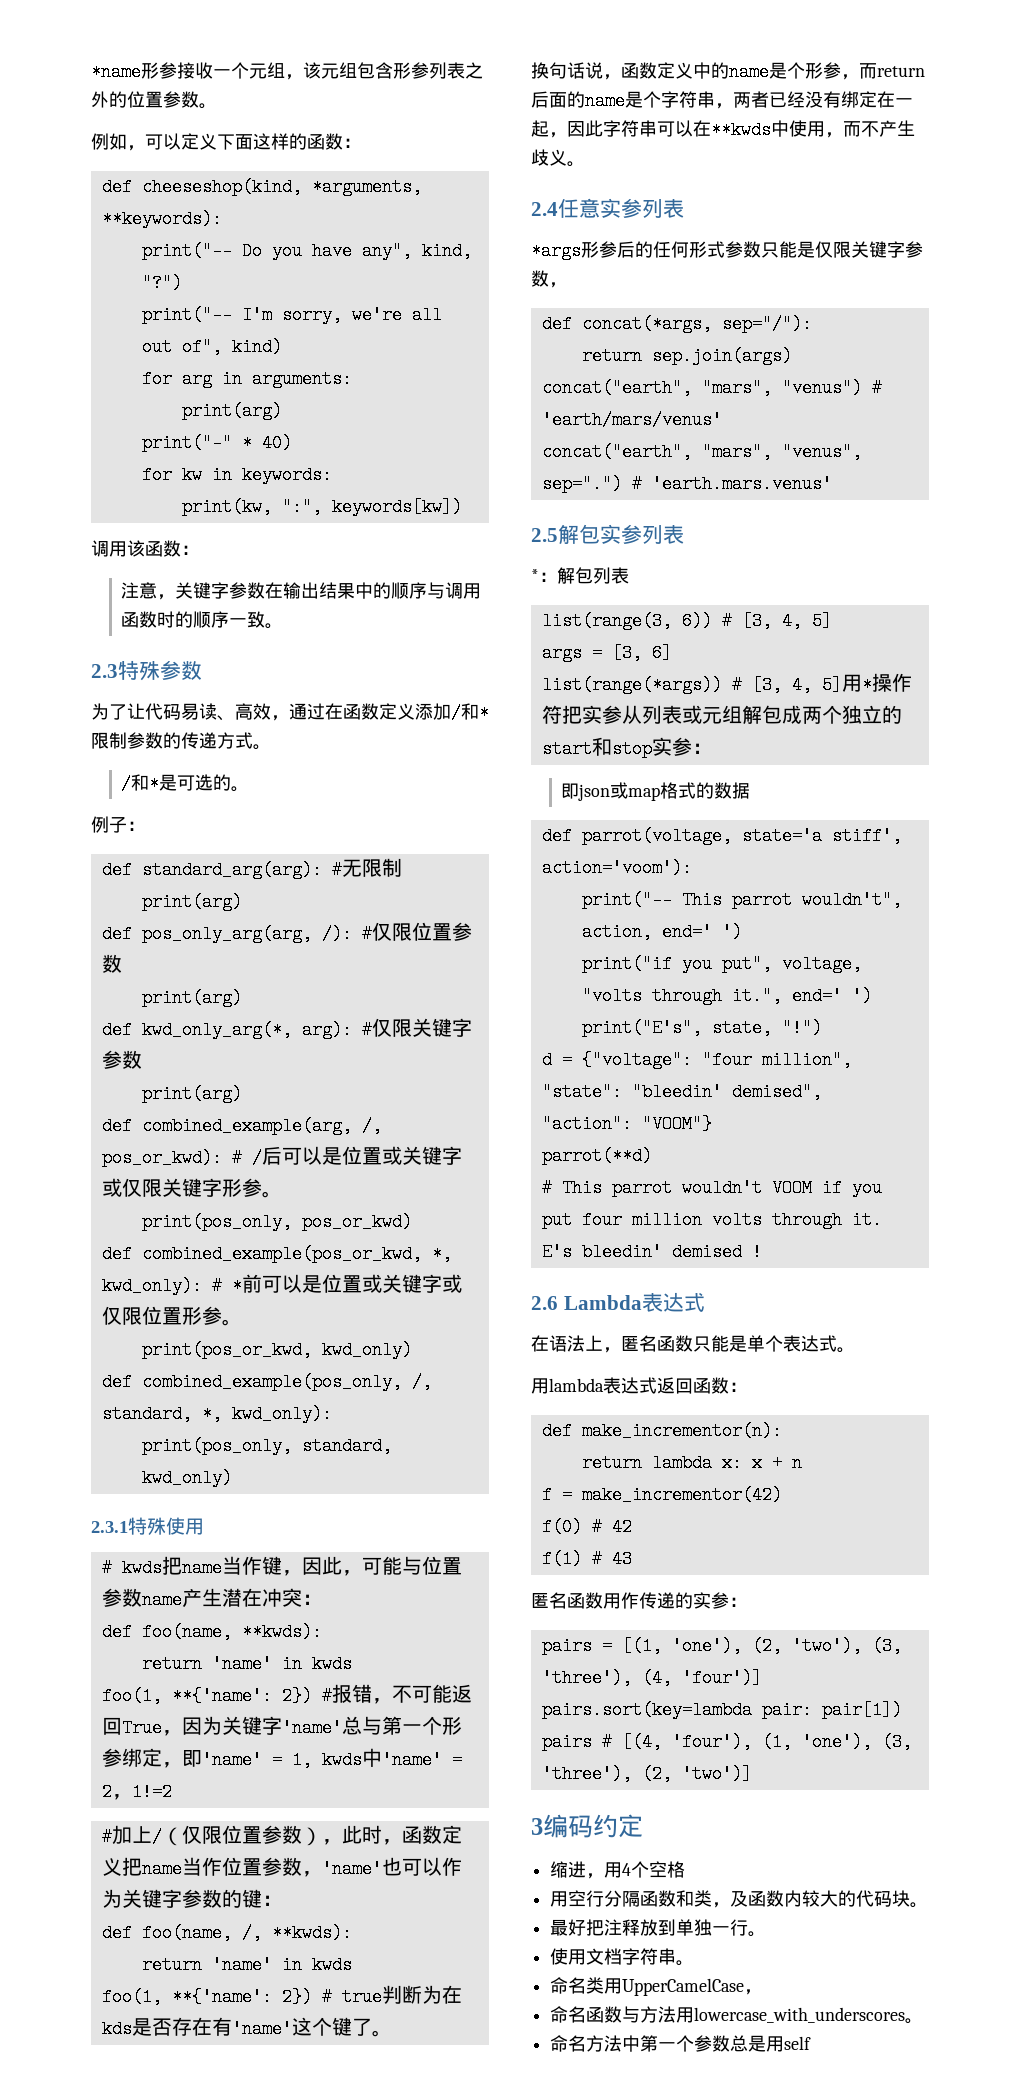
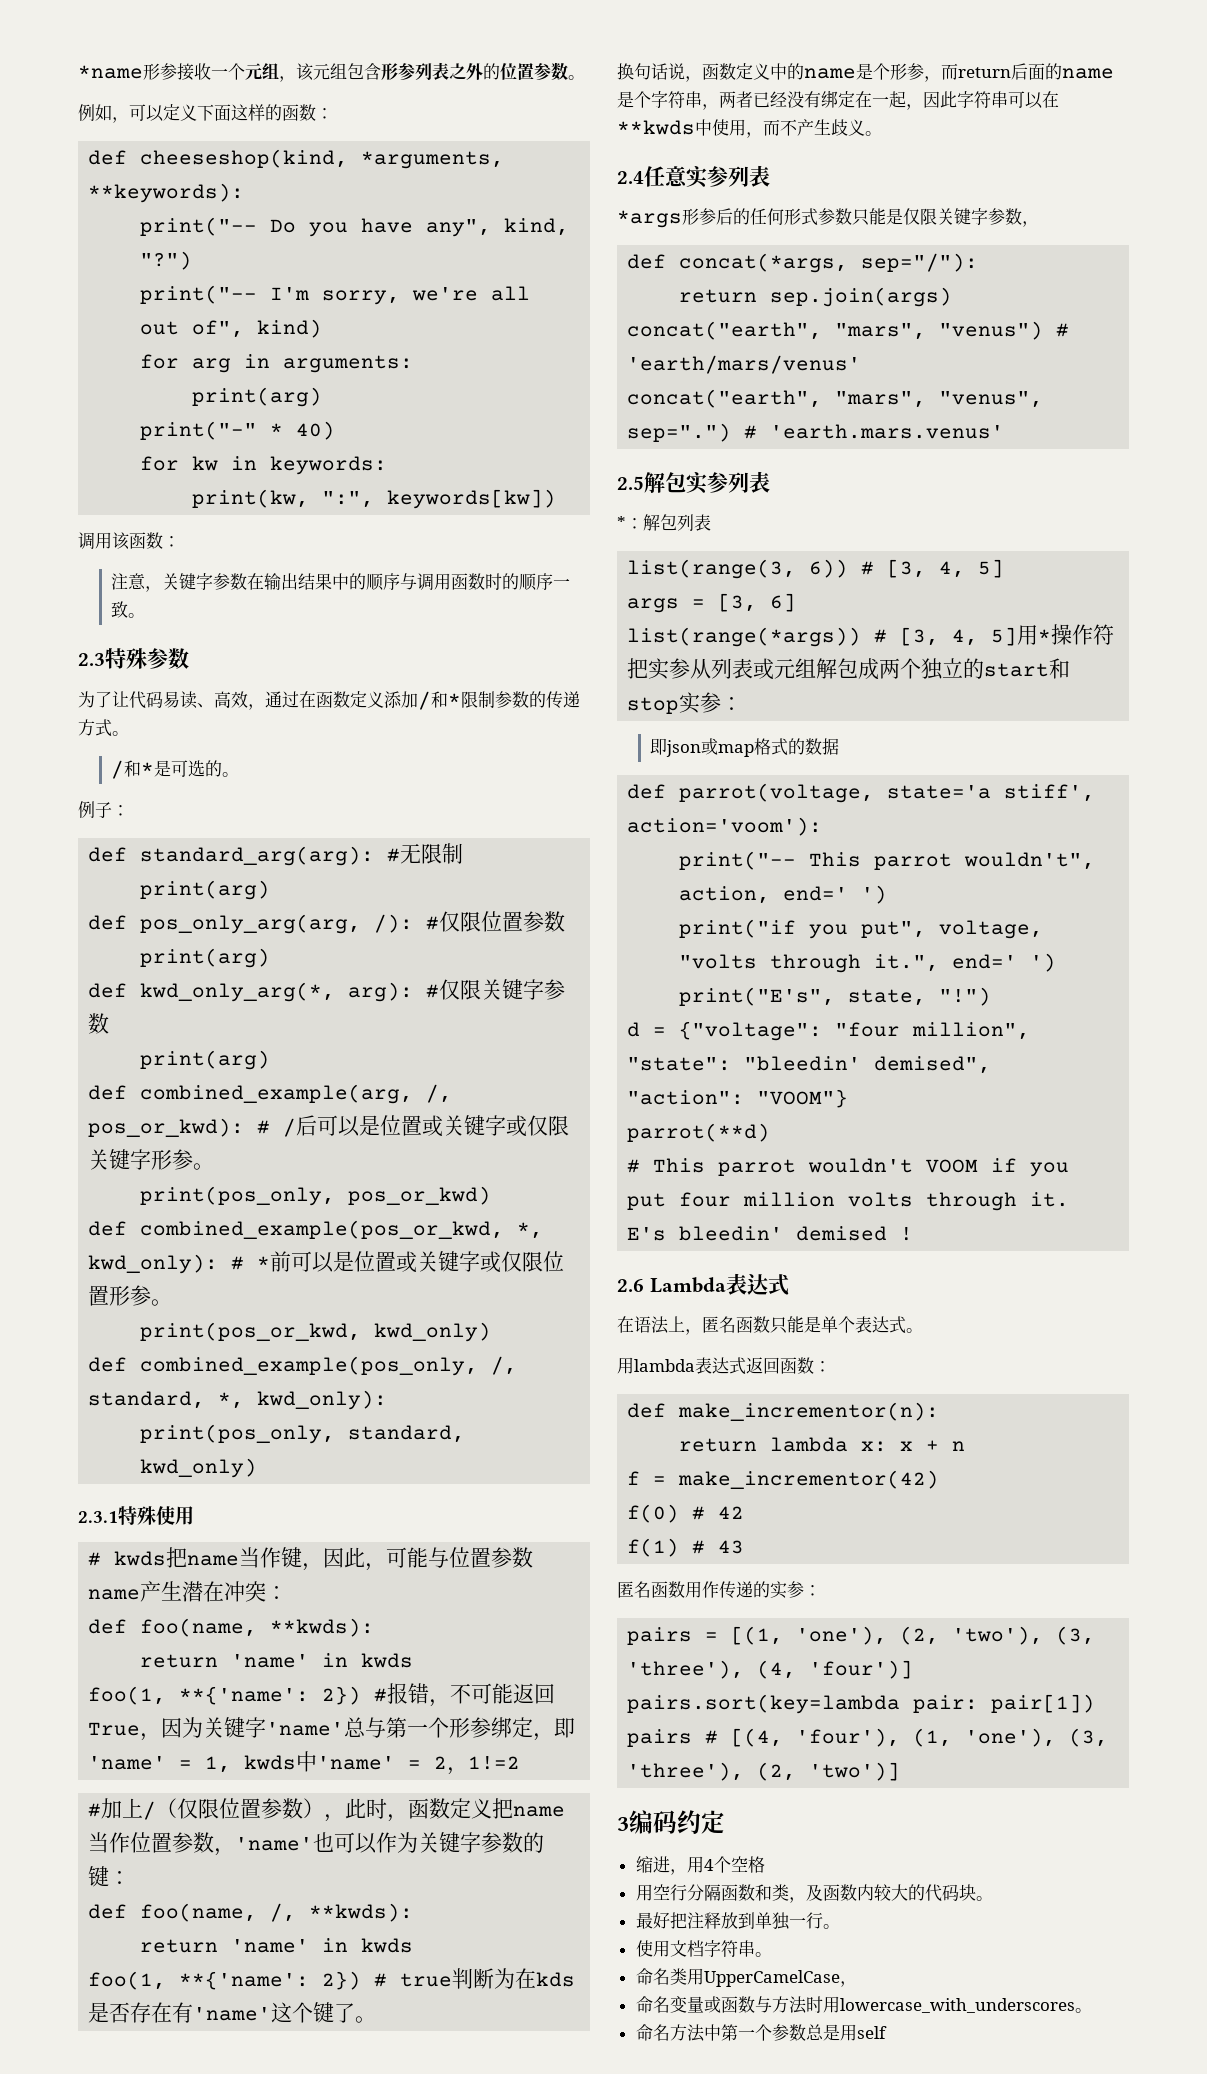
(587, 2014) none -> [669,1996,721,2013] 变量或
(677, 2014) none -> [805,1996,823,2013] 时

